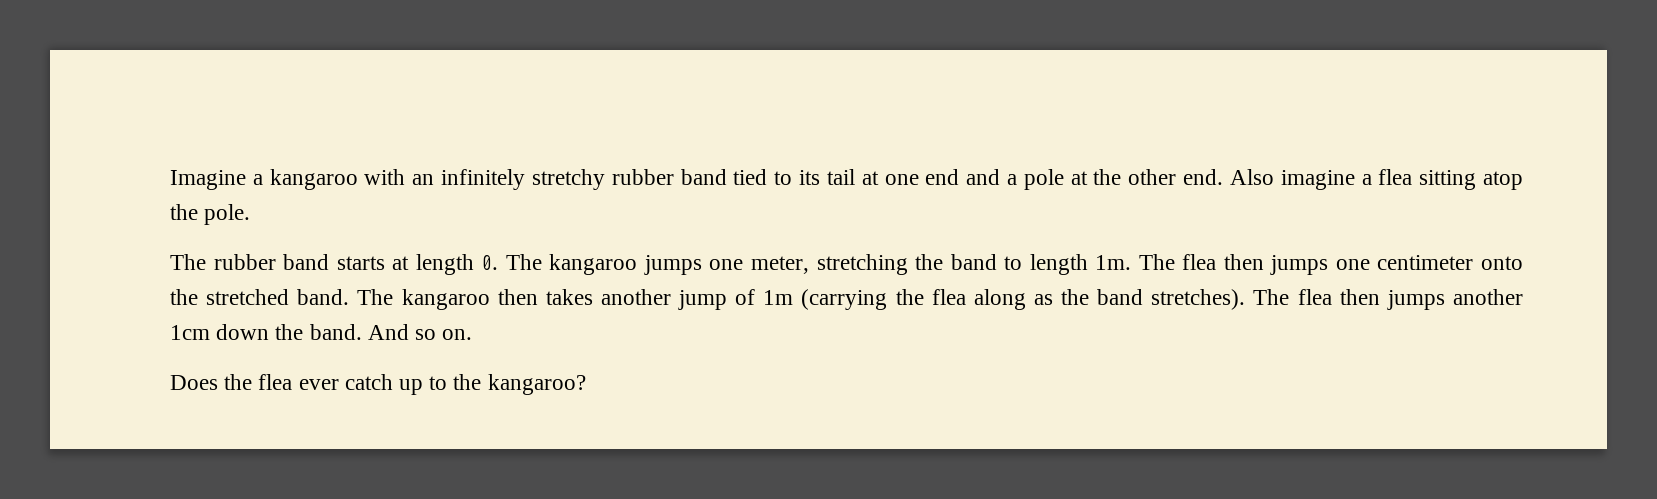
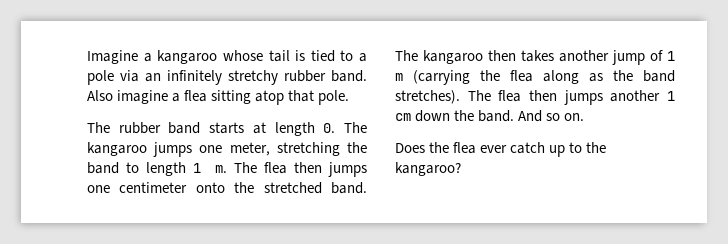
[364,169,1224,190] with an infinitely stretchy rubber band tied to its tail at one end and a pole at the other end. -> [222,50,367,62] [87,70,367,85] whose tail is tied to a pole via an infinitely stretchy rubber band.
[170,204,198,220] the -> [288,90,315,102] that
[1095,255,1132,270] 1m. -> [193,163,227,173] 1 m.
[763,290,794,305] 1m -> [667,51,675,61] [395,73,403,81] 1 m
[170,325,210,340] 1cm -> [667,91,675,101] [395,113,411,121] 1 cm

